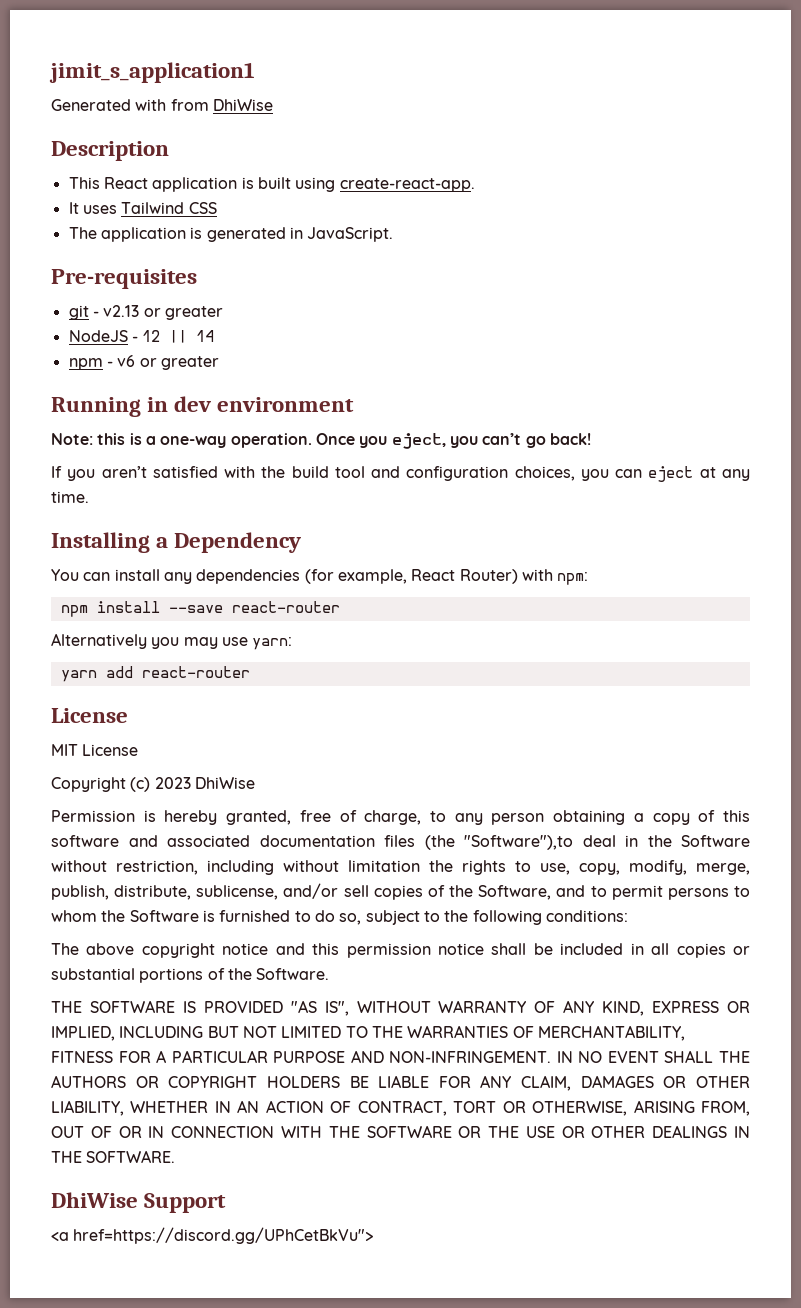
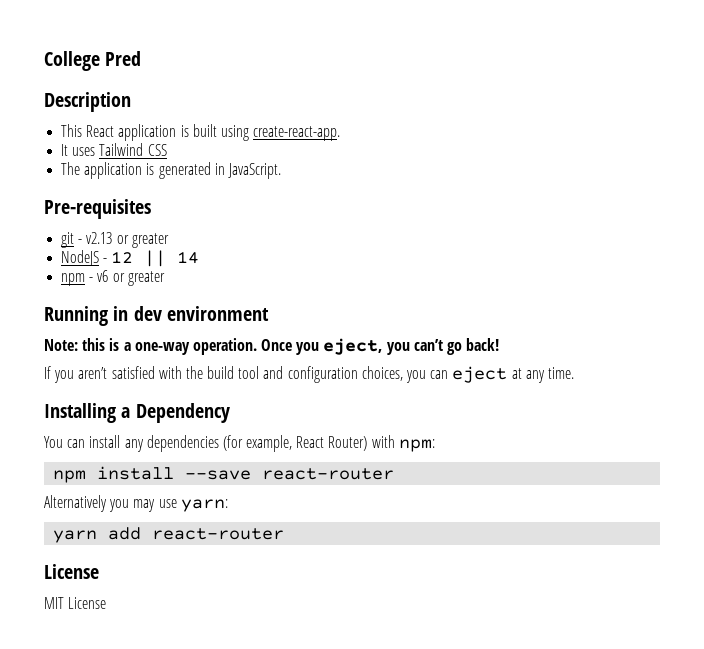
[49,62,255,83] [51,99,273,111] jimit_s_application1 // Generated with from DhiWise -> [44,51,142,71] College Pred
[51,777,255,792] [51,810,750,825] [51,835,750,850] [51,860,750,875] [51,883,750,900] [51,910,628,925] [51,943,751,958] [51,968,330,983] [51,1000,750,1016] [51,1025,685,1041] [51,1050,750,1063] [51,1075,750,1091] [51,1100,750,1116] [51,1125,751,1138] [51,1150,176,1163] [51,1192,227,1213] [51,1227,374,1244] // Copyright (c) 2023 DhiWise // Permission is hereby granted, free of charge, to any person obtaining a copy of this software and associated documentation files (the "Software"),to deal in the Software without restriction, including without limitation the rights to use, copy, modify, merge, publish, distribute, sublicense, and/or sell copies of the Software, and to permit persons to whom the Software is furnished to do so, subject to the following conditions: // The above copyright notice and this permission notice shall be included in all copies or substantial portions of the Software. // THE SOFTWARE IS PROVIDED "AS IS", WITHOUT WARRANTY OF ANY KIND, EXPRESS OR IMPLIED, INCLUDING BUT NOT LIMITED TO THE WARRANTIES OF MERCHANTABILITY, FITNESS FOR A PARTICULAR PURPOSE AND NON-INFRINGEMENT. IN NO EVENT SHALL THE AUTHORS OR COPYRIGHT HOLDERS BE LIABLE FOR ANY CLAIM, DAMAGES OR OTHER LIABILITY, WHETHER IN AN ACTION OF CONTRACT, TORT OR OTHERWISE, ARISING FROM, OUT OF OR IN CONNECTION WITH THE SOFTWARE OR THE USE OR OTHER DEALINGS IN THE SOFTWARE. // DhiWise Support // <a href=https://discord.gg/UPhCetBkVu"> -> (107, 603) none

